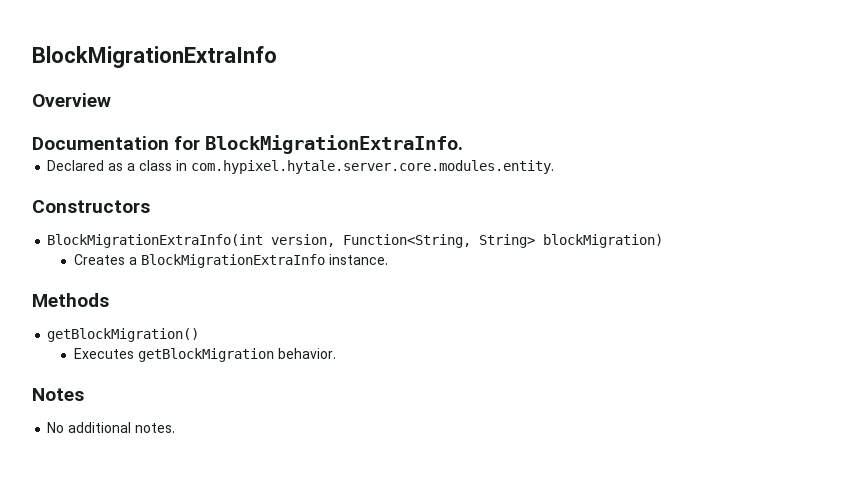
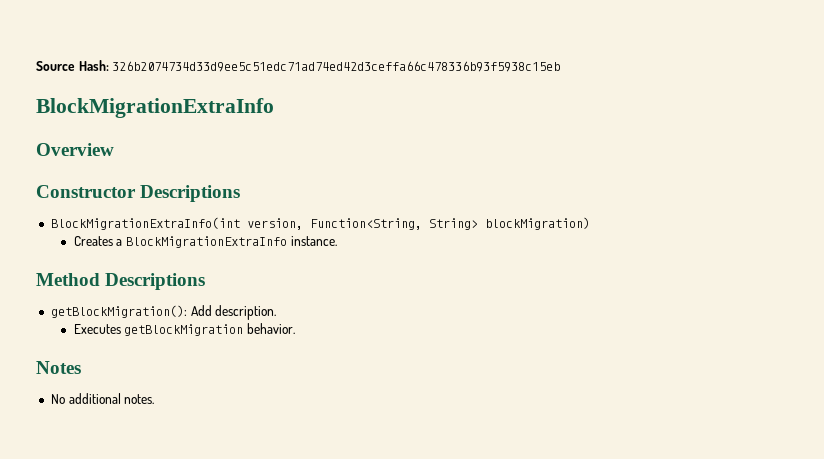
(32, 57) none -> [36,60,561,72] Source Hash: 326b2074734d33d9ee5c51edc71ad74ed42d3ceffa66c478336b93f5938c15eb //
[32,135,464,154] [47,160,555,174] [32,200,150,213] Documentation for BlockMigrationExtraInfo. // Declared as a class in com.hypixel.hytale.server.core.modules.entity. // Constructors -> [36,185,241,202] Constructor Descriptions
[32,293,109,307] [47,328,200,342] Methods // getBlockMigration() -> [36,273,206,290] [50,305,277,320] Method Descriptions // getBlockMigration(): Add description.

